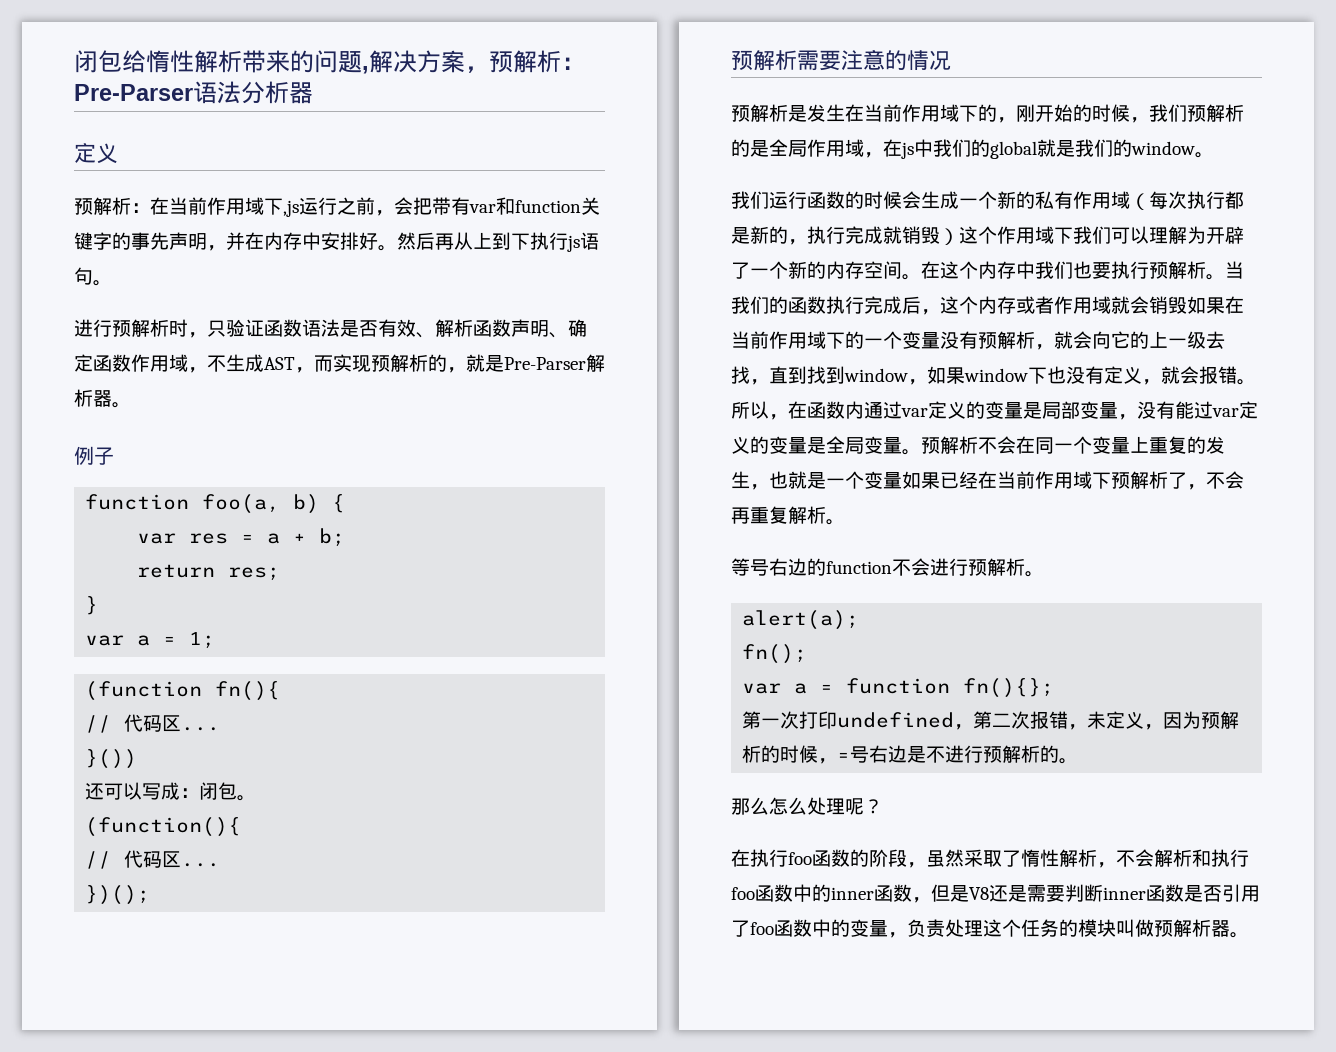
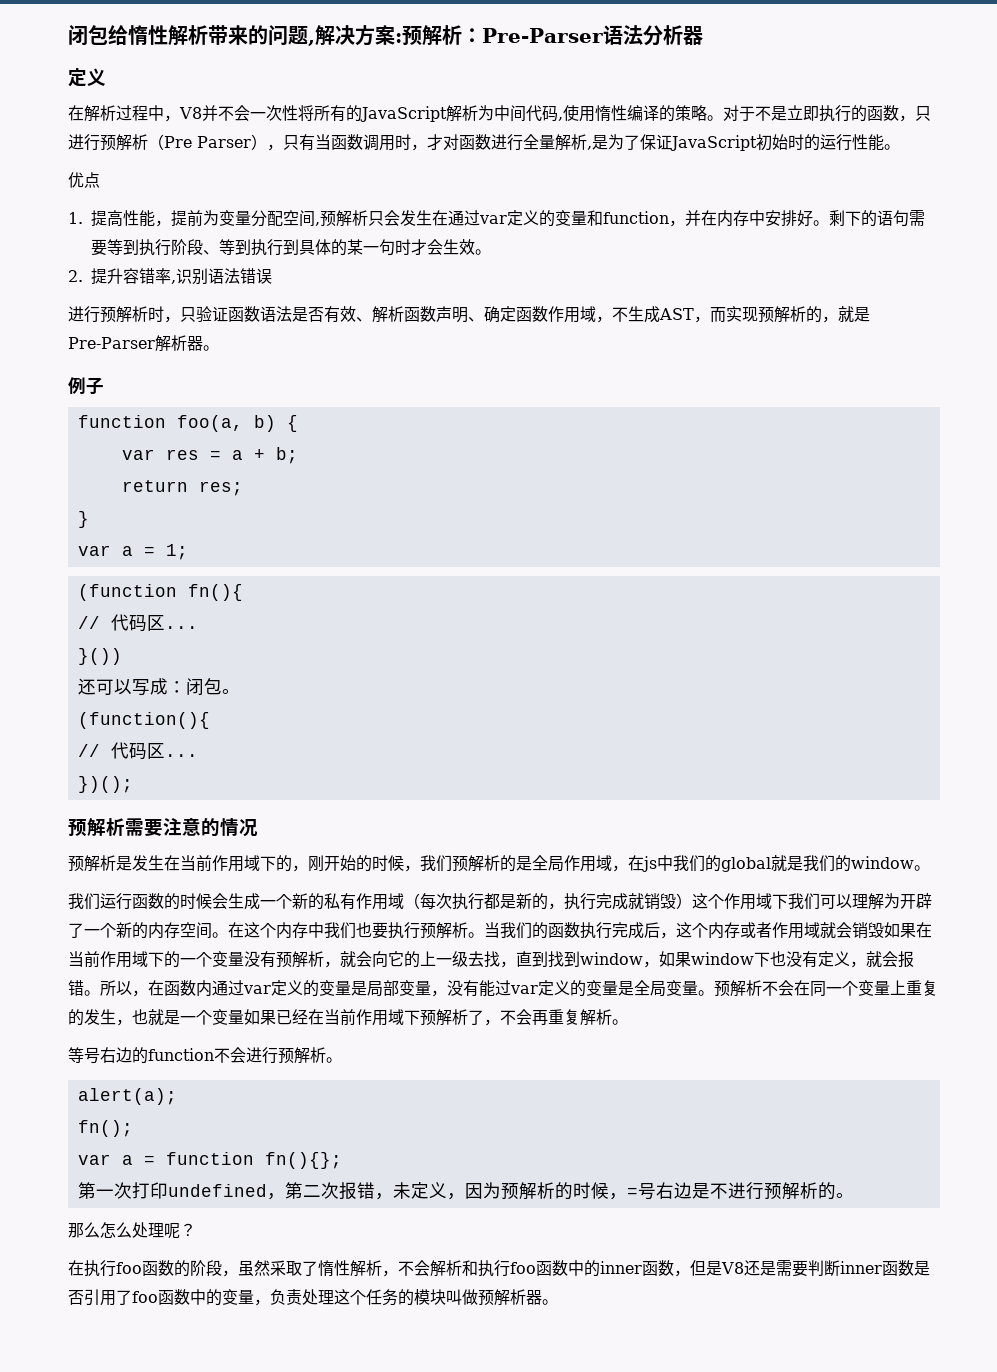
[465,66,489,73] ， -> [395,33,402,43] :
[74,197,600,217] [74,232,207,250] 预解析：在当前作用域下,js运行之前，会把带有var和function关键字的事先声明 -> [68,105,931,122] [68,134,900,151] [68,172,100,188] [68,210,669,227] 在解析过程中，V8并不会一次性将所有的JavaScript解析为中间代码,使用惰性编译的策略。对于不是立即执行的函数，只进行预解析（Pre Parser），只有当函数调用时，才对函数进行全量解析,是为了保证JavaScript初始时的运行性能。 // 优点 // 1.提高性能，提前为变量分配空间,预解析只会发生在通过var定义的变量和function
[397,232,599,252] [74,267,112,286] 然后再从上到下执行js语句。 -> [829,210,925,227] [91,239,491,256] [68,268,272,285] 剩下的语句需要等到执行阶段、等到执行到具体的某一句时才会生效。 // 2.提升容错率,识别语法错误

